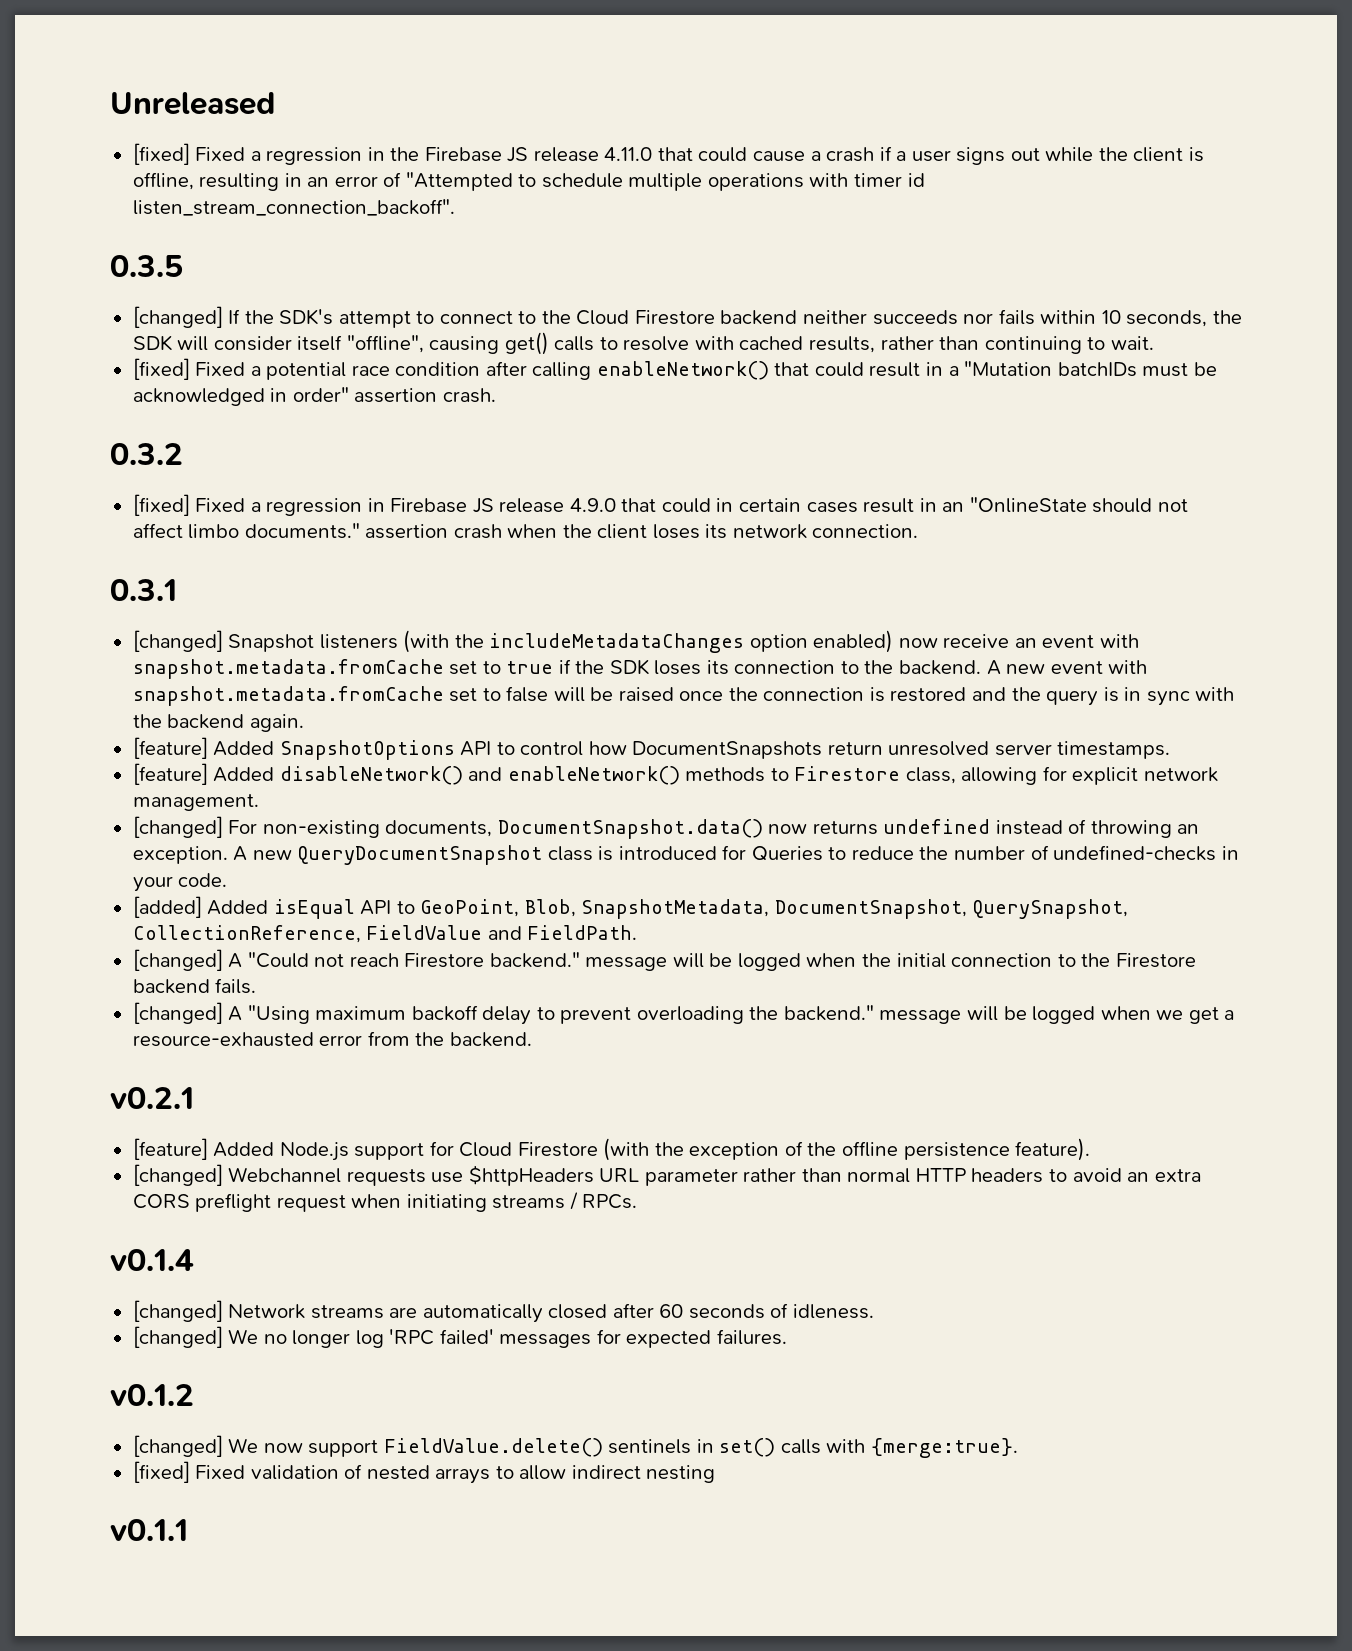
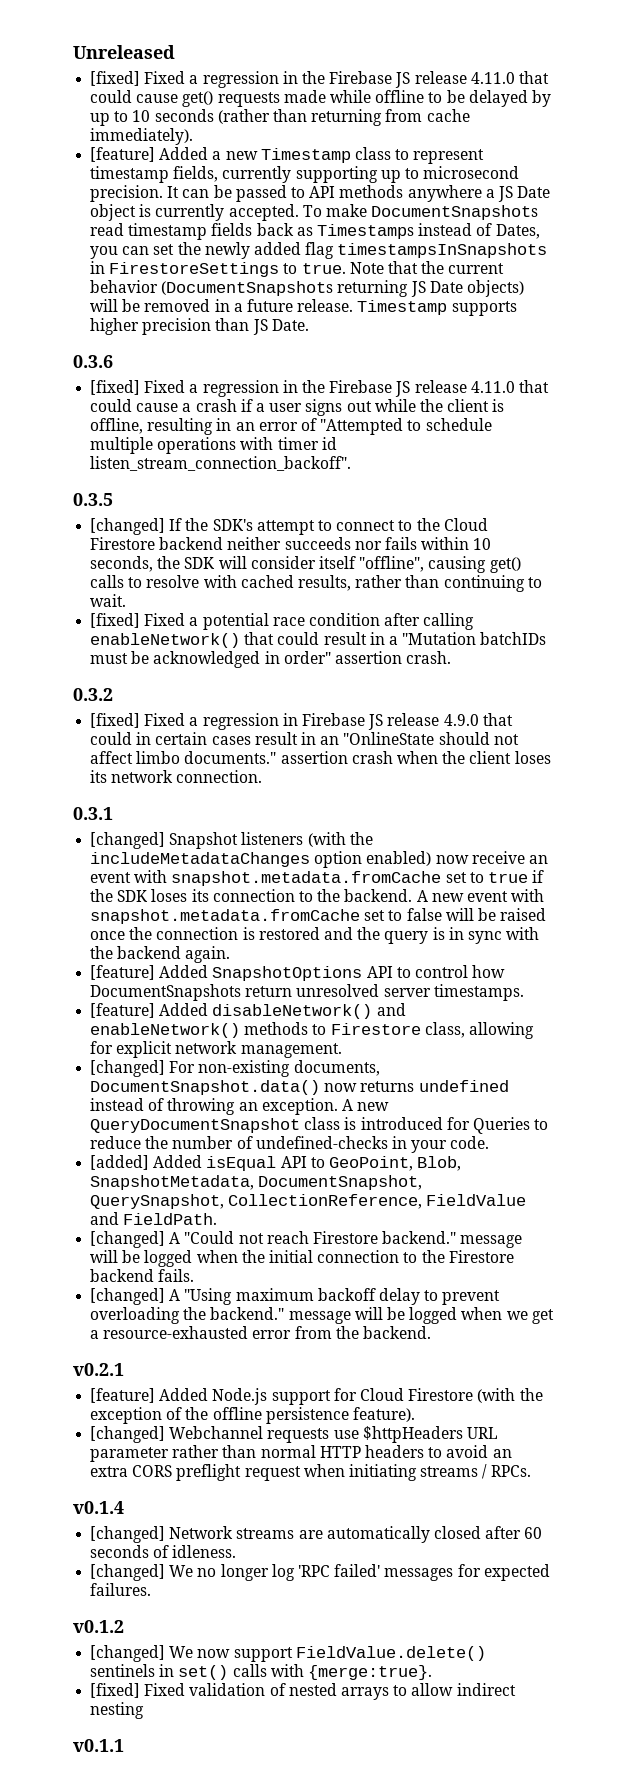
(275, 103) none -> [90,71,549,88] [90,90,551,107] [90,109,470,126] [90,128,194,145] [90,147,485,164] [90,166,520,183] [90,185,551,202] [90,204,539,221] [90,223,540,240] [90,242,548,259] [90,261,505,277] [90,280,524,297] [90,299,517,316] [90,318,309,335] [73,355,113,368] // [fixed] Fixed a regression in the Firebase JS release 4.11.0 that could cause get() requests made while offline to be delayed by up to 10 seconds (rather than returning from cache immediately). // [feature] Added a new Timestamp class to represent timestamp fields, currently supporting up to microsecond precision. It can be passed to API methods anywhere a JS Date object is currently accepted. To make DocumentSnapshots read timestamp fields back as Timestamps instead of Dates, you can set the newly added flag timestampsInSnapshots in FirestoreSettings to true. Note that the current behavior (DocumentSnapshots returning JS Date objects) will be removed in a future release. Timestamp supports higher precision than JS Date. // 0.3.6

